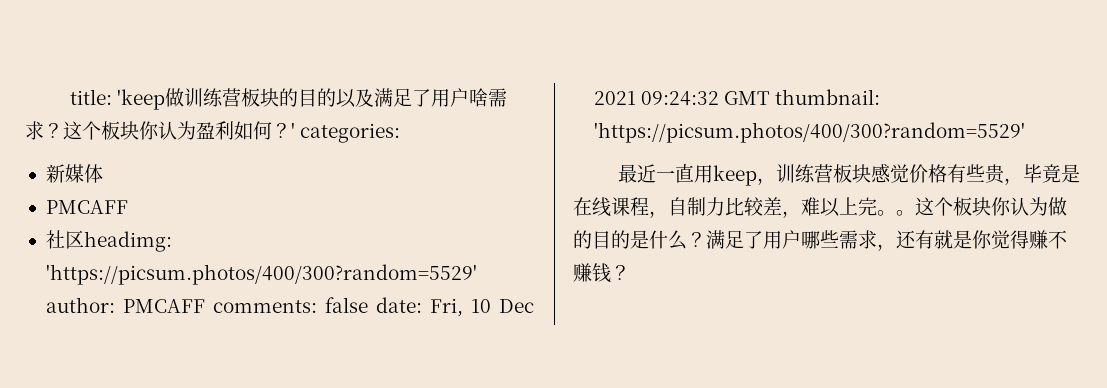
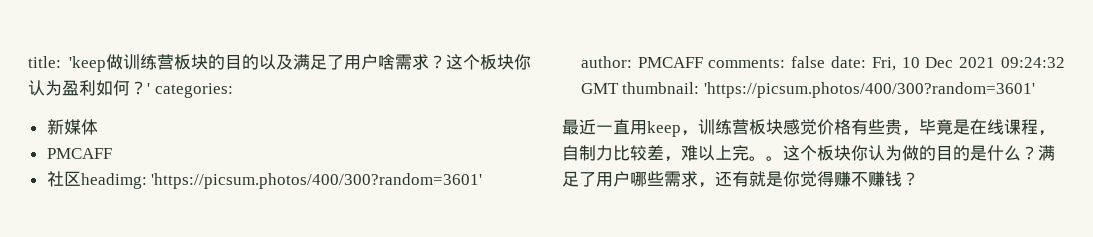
[45,264,477,285] 'https://picsum.photos/400/300?random=5529' -> [151,173,483,189] 'https://picsum.photos/400/300?random=3601'
[593,122,1025,143] 'https://picsum.photos/400/300?random=5529' -> [703,82,1035,98] 'https://picsum.photos/400/300?random=3601'

